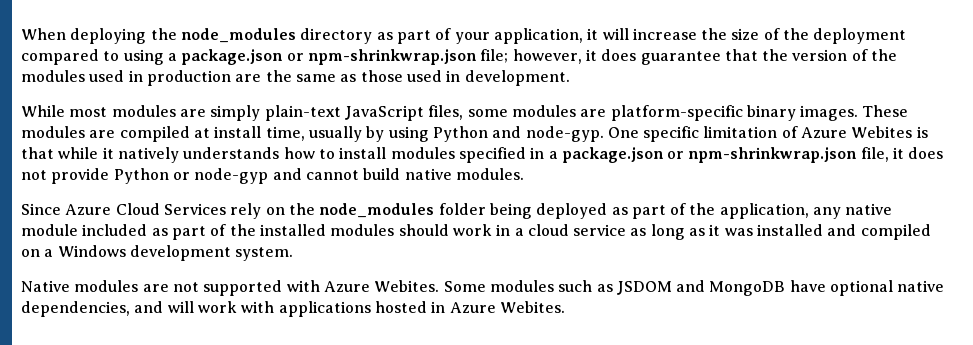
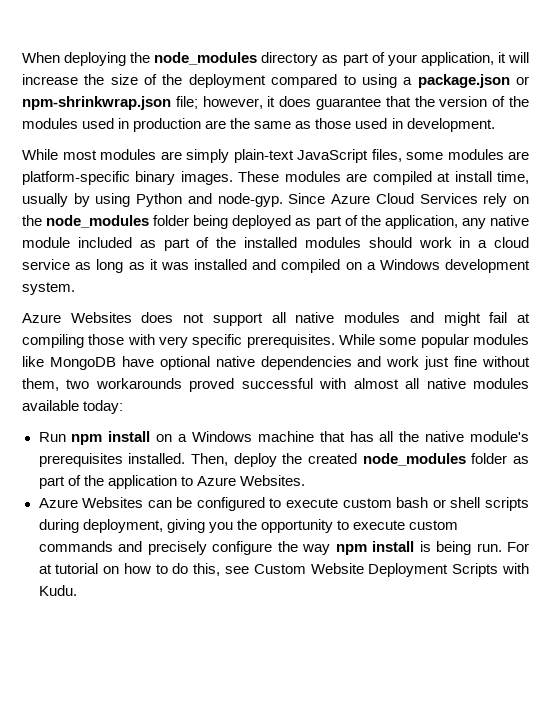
[607,126,928,142] [21,147,944,163] [21,168,524,184] One specific limitation of Azure Webites is that while it natively understands how to install modules specified in a package.json or npm-shrinkwrap.json file, it does not provide Python or node-gyp and cannot build native modules. // -> (283, 200) none
[21,280,945,296] [21,301,565,317] Native modules are not supported with Azure Webites. Some modules such as JSDOM and MongoDB have optional native dependencies, and will work with applications hosted in Azure Webites. -> [22,312,531,326] [22,334,529,348] [22,356,530,370] [22,378,530,392] [22,400,124,414] [38,431,529,445] [38,453,529,467] [38,475,305,489] [38,497,530,511] [38,519,458,533] [38,541,529,555] [38,563,529,577] [38,585,77,596] Azure Websites does not support all native modules and might fail at compiling those with very specific prerequisites. While some popular modules like MongoDB have optional native dependencies and work just fine without them, two workarounds proved successful with almost all native modules available today: // Run npm install on a Windows machine that has all the native module's prerequisites installed. Then, deploy the created node_modules folder as part of the application to Azure Websites. // Azure Websites can be configured to execute custom bash or shell scripts during deployment, giving you the opportunity to execute custom commands and precisely configure the way npm install is being run. For at tutorial on how to do this, see Custom Website Deployment Scripts with Kudu.

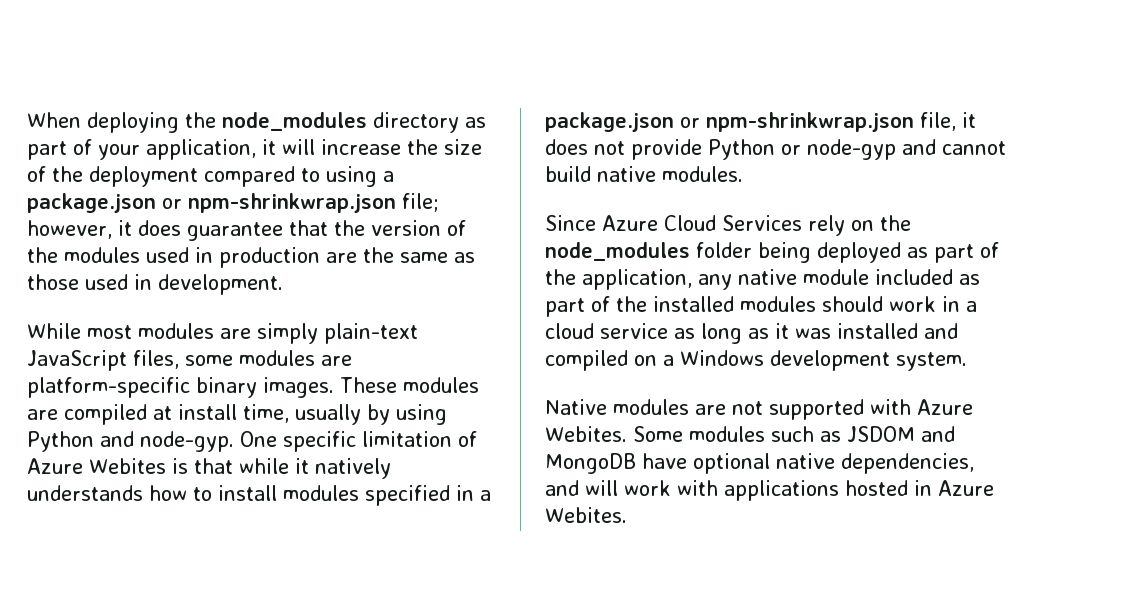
(283, 200) none -> [240,431,477,452] [27,458,391,479] [27,485,491,506] [545,112,976,132] [545,139,1006,160] [545,166,743,182] One specific limitation of Azure Webites is that while it natively understands how to install modules specified in a package.json or npm-shrinkwrap.json file, it does not provide Python or node-gyp and cannot build native modules. //
[22,312,531,326] [22,334,529,348] [22,356,530,370] [22,378,530,392] [22,400,124,414] [38,431,529,445] [38,453,529,467] [38,475,305,489] [38,497,530,511] [38,519,458,533] [38,541,529,555] [38,563,529,577] [38,585,77,596] Azure Websites does not support all native modules and might fail at compiling those with very specific prerequisites. While some popular modules like MongoDB have optional native dependencies and work just fine without them, two workarounds proved successful with almost all native modules available today: // Run npm install on a Windows machine that has all the native module's prerequisites installed. Then, deploy the created node_modules folder as part of the application to Azure Websites. // Azure Websites can be configured to execute custom bash or shell scripts during deployment, giving you the opportunity to execute custom commands and precisely configure the way npm install is being run. For at tutorial on how to do this, see Custom Website Deployment Scripts with Kudu. -> [545,399,973,420] [545,426,955,442] [545,453,974,474] [545,480,994,501] [545,507,627,523] Native modules are not supported with Azure Webites. Some modules such as JSDOM and MongoDB have optional native dependencies, and will work with applications hosted in Azure Webites.

